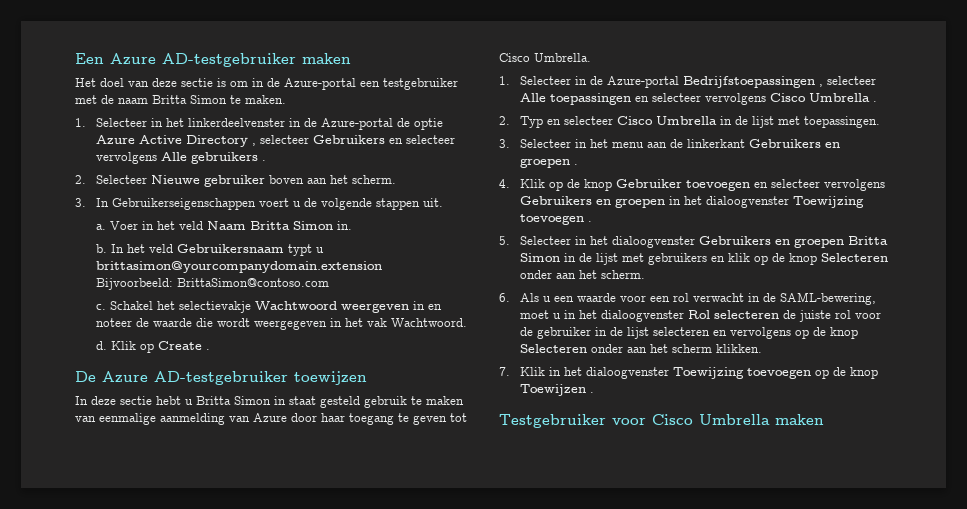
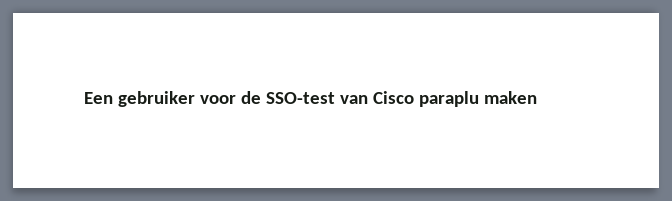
[110,53,351,67] [75,78,458,90] [75,95,286,104] [75,118,443,130] [95,135,455,147] [95,152,266,164] [75,175,396,187] [75,198,443,210] [95,221,352,230] [95,244,324,256] [95,261,382,273] [95,278,329,290] [95,301,442,313] [95,318,467,330] [95,341,210,353] [75,371,367,385] [75,396,464,408] [75,413,467,425] [499,53,591,62] [499,76,876,88] [519,93,877,105] [499,116,880,128] [499,139,840,148] [519,158,578,168] [499,179,885,191] [519,196,864,208] [519,214,592,225] [499,236,888,248] [519,253,888,265] [519,270,645,279] [499,292,876,305] [519,310,881,322] [519,327,858,339] [519,344,762,353] [499,367,878,379] [519,384,594,396] [499,414,770,428] Azure AD-testgebruiker maken // Het doel van deze sectie is om in de Azure-portal een testgebruiker met de naam Britta Simon te maken. // 1. Selecteer in het linkerdeelvenster in de Azure-portal de optie Azure Active Directory , selecteer Gebruikers en selecteer vervolgens Alle gebruikers . // 2. Selecteer Nieuwe gebruiker boven aan het scherm. // 3. In Gebruikerseigenschappen voert u de volgende stappen uit. // a. Voer in het veld Naam Britta Simon in. // b. In het veld Gebruikersnaam typt u brittasimon@yourcompanydomain.extension // Bijvoorbeeld: BrittaSimon@contoso.com // c. Schakel het selectievakje Wachtwoord weergeven in en noteer de waarde die wordt weergegeven in het vak Wachtwoord. // d. Klik op Create . // De Azure AD-testgebruiker toewijzen // In deze sectie hebt u Britta Simon in staat gesteld gebruik te maken van eenmalige aanmelding van Azure door haar toegang te geven tot Cisco Umbrella. // 1. Selecteer in de Azure-portal Bedrijfstoepassingen , selecteer Alle toepassingen en selecteer vervolgens Cisco Umbrella . // 2. Typ en selecteer Cisco Umbrella in de lijst met toepassingen. // 3. Selecteer in het menu aan de linkerkant Gebruikers en groepen . // 4. Klik op de knop Gebruiker toevoegen en selecteer vervolgens Gebruikers en groepen in het dialoogvenster Toewijzing toevoegen . // 5. Selecteer in het dialoogvenster Gebruikers en groepen Britta Simon in de lijst met gebruikers en klik op de knop Selecteren onder aan het scherm. // 6. Als u een waarde voor een rol verwacht in de SAML-bewering, moet u in het dialoogvenster Rol selecteren de juiste rol voor de gebruiker in de lijst selecteren en vervolgens op de knop Selecteren onder aan het scherm klikken. // 7. Klik in het dialoogvenster Toewijzing toevoegen op de knop Toewijzen . // Testgebruiker voor Cisco Umbrella -> [117,91,479,107] gebruiker voor de SSO-test van Cisco paraplu

